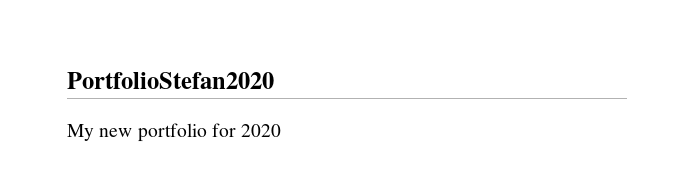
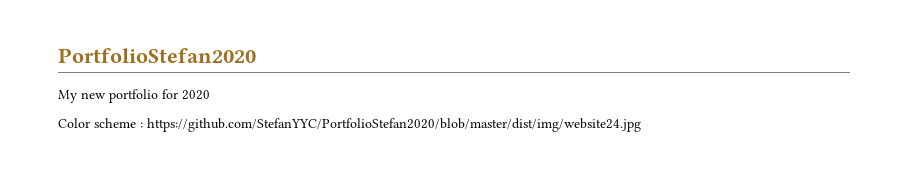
(282, 130) none -> [58,118,641,132] // Color scheme : https://github.com/StefanYYC/PortfolioStefan2020/blob/master/dist/img/website24.jpg

